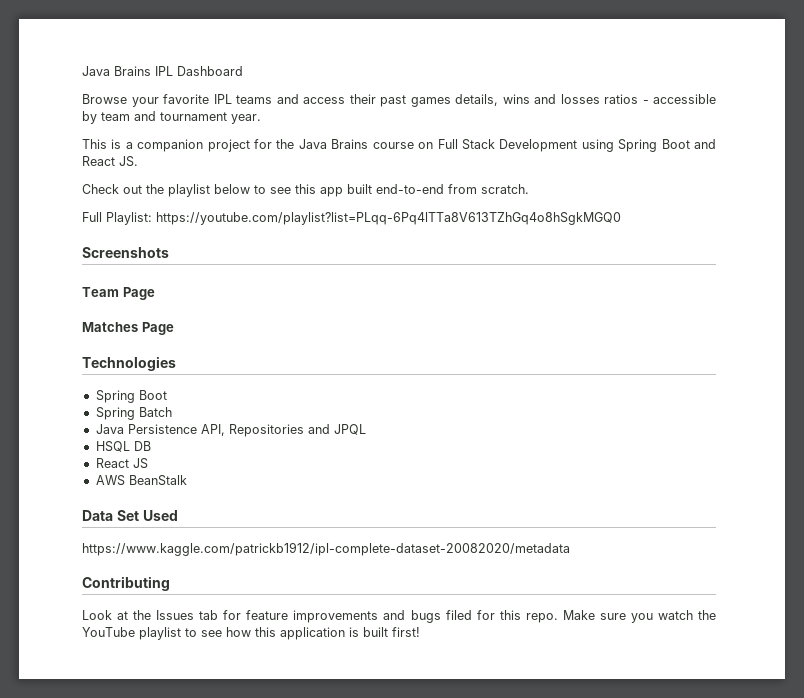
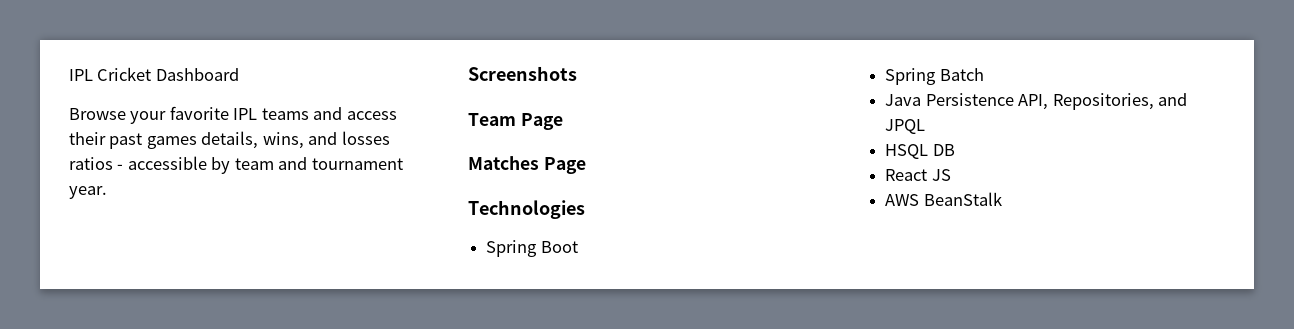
[82,66,173,76] Java Brains IPL -> [69,67,152,81] IPL Cricket
[502,94,530,104] wins -> [262,132,304,149] wins,
[82,139,716,152] [82,156,138,167] [82,184,529,197] [82,212,621,225] // This is a companion project for the Java Brains course on Full Stack Development using Spring Boot and React JS. // Check out the playlist below to see this app built end-to-end from scratch. // Full Playlist: https://youtube.com/playlist?list=PLqq-6Pq4lTTa8V613TZhGq4o8hSgkMGQ0 -> (107, 192) none
[228,424,304,437] Repositories -> [1052,93,1154,110] Repositories,
[82,510,178,521] [82,542,570,556] [82,576,170,591] [82,610,716,623] [82,627,420,640] // Data Set Used // https://www.kaggle.com/patrickb1912/ipl-complete-dataset-20082020/metadata // Contributing // Look at the Issues tab for feature improvements and bugs filed for this repo. Make sure you watch the YouTube playlist to see how this application is built first! -> (1002, 199) none

